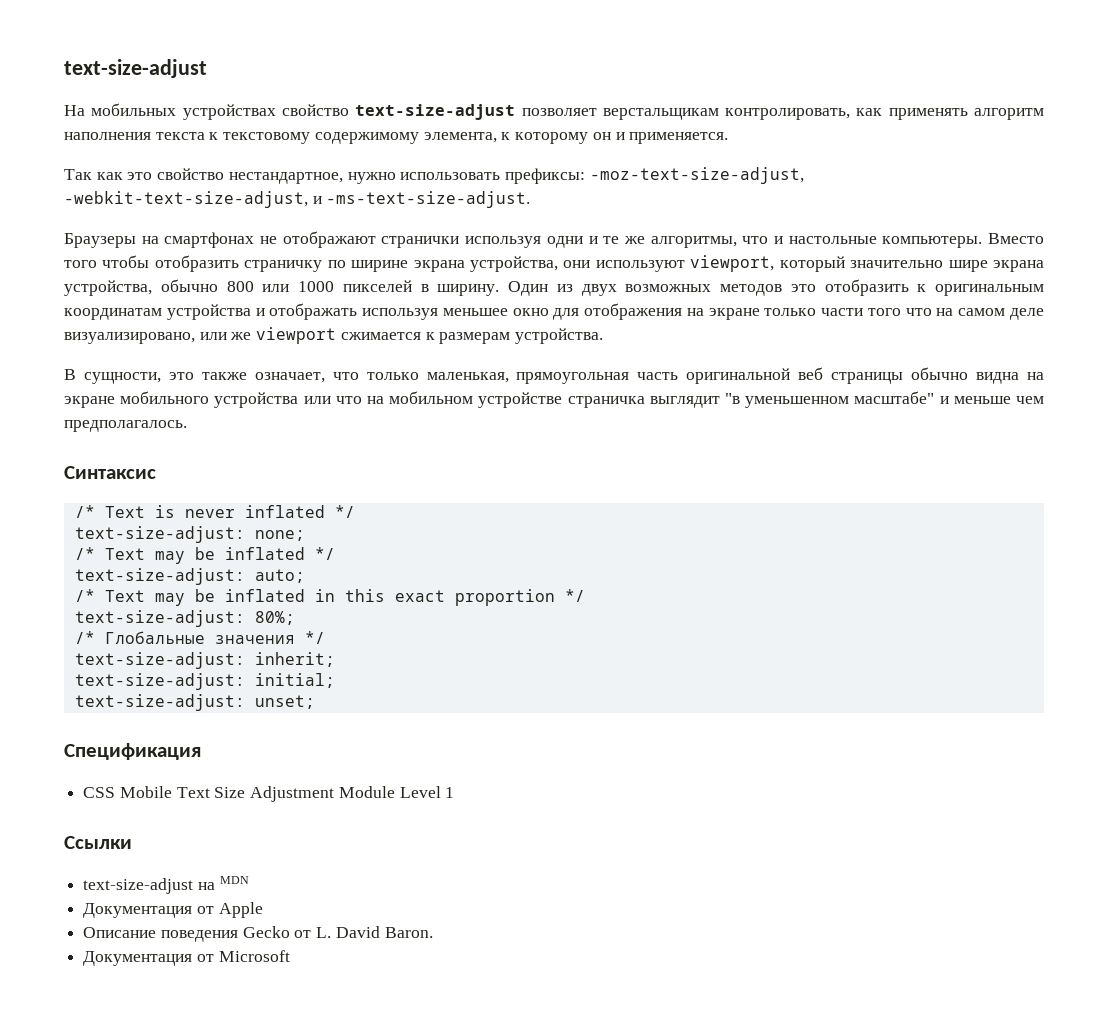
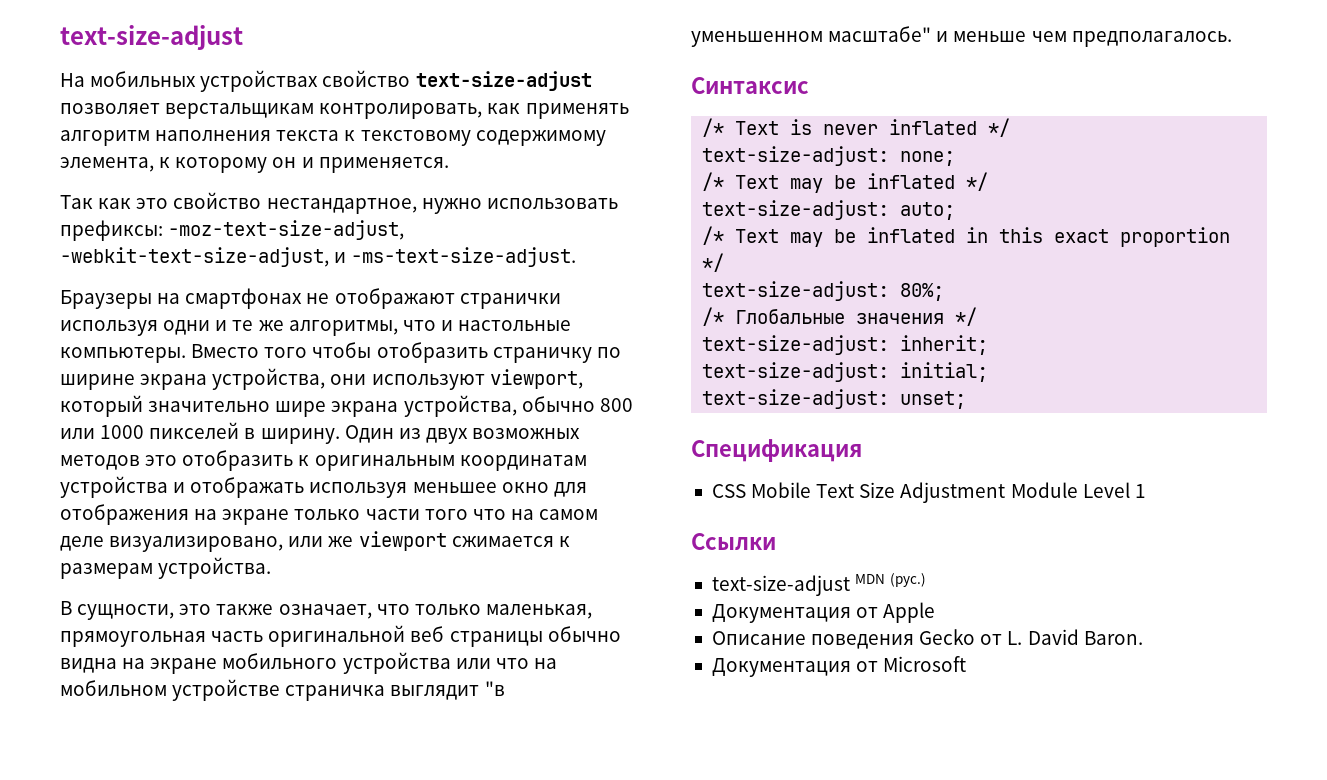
[197,882,215,890] на -> (850, 585) none
(249, 880) none -> [890,573,927,587] (рус.)

